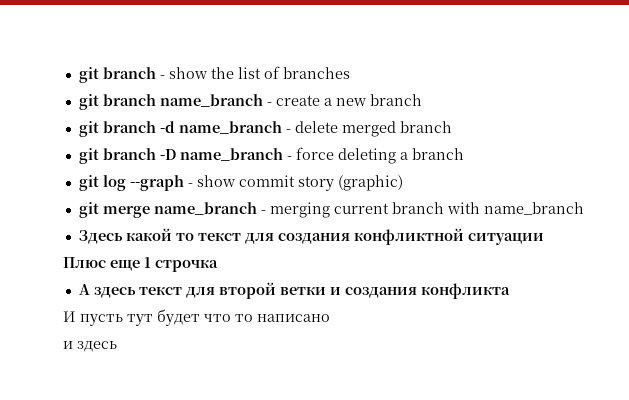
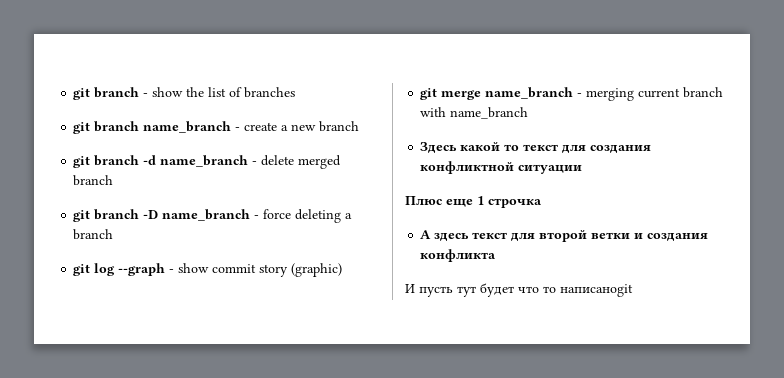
[257,314,330,322] [63,341,117,352] написано // и здесь -> [560,284,633,297] написаноgit

